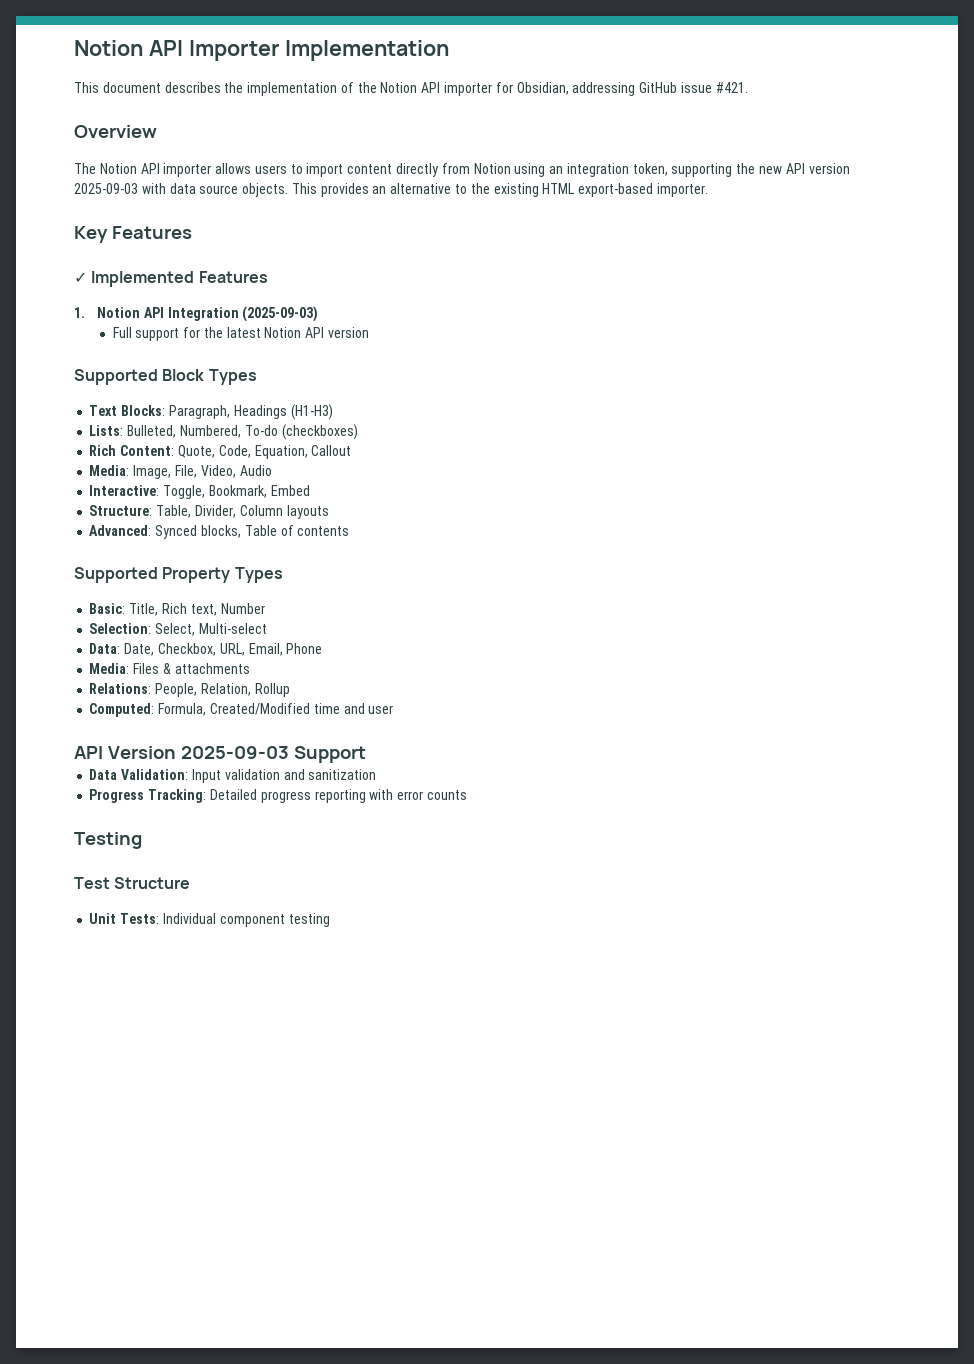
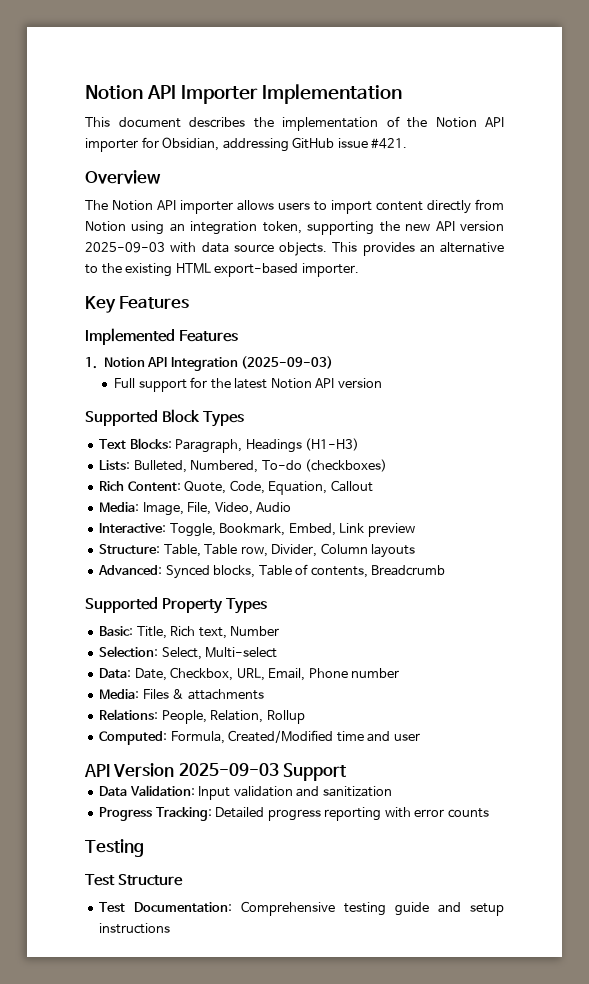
[74,272,87,283] ✓ -> (190, 302) none
[270,485,310,496] Embed -> [288,523,415,537] Embed, Link preview
(192, 511) none -> [204,544,268,557] Table row,
[297,526,350,536] contents -> [310,565,446,578] contents, Breadcrumb
(323, 648) none -> [351,668,400,678] number
[89,913,330,927] Unit Tests: Individual component testing -> [99,901,504,916] [99,923,171,934] Test Documentation: Comprehensive testing guide and setup instructions

